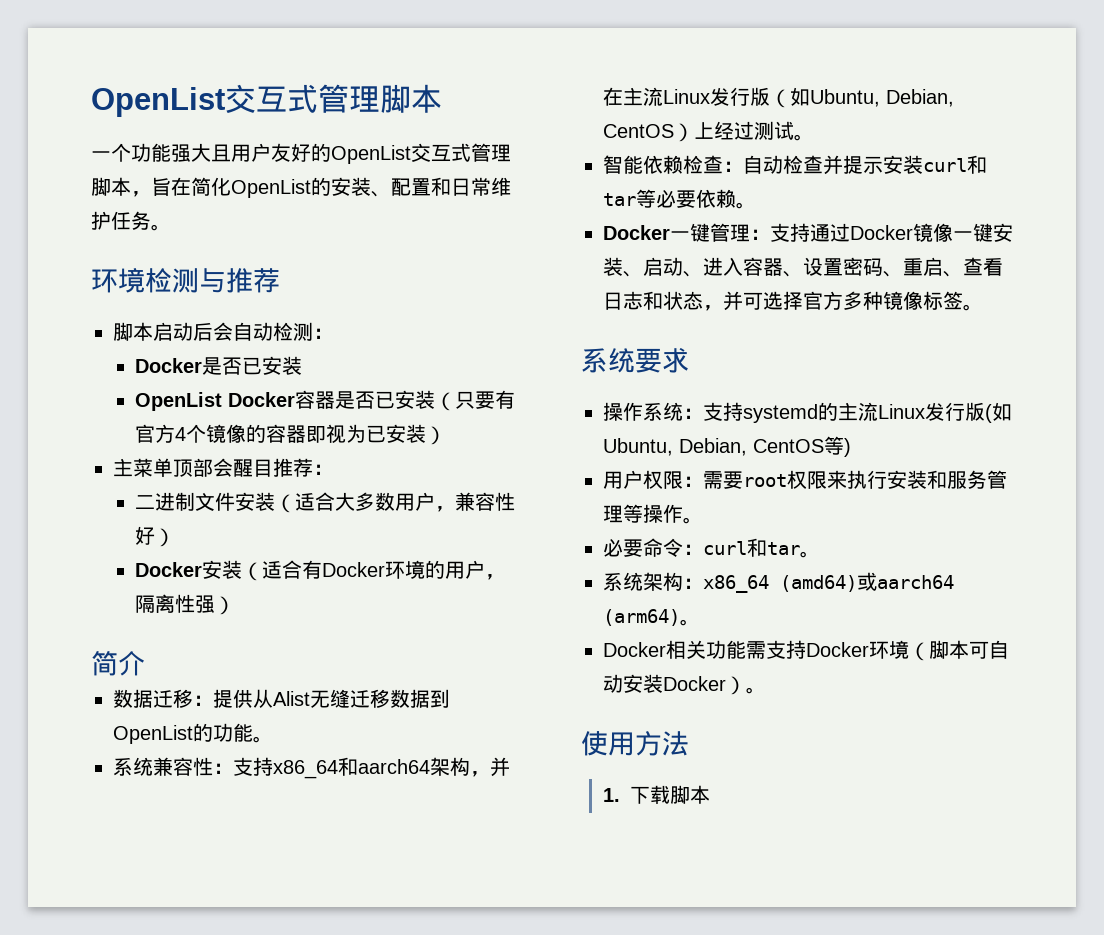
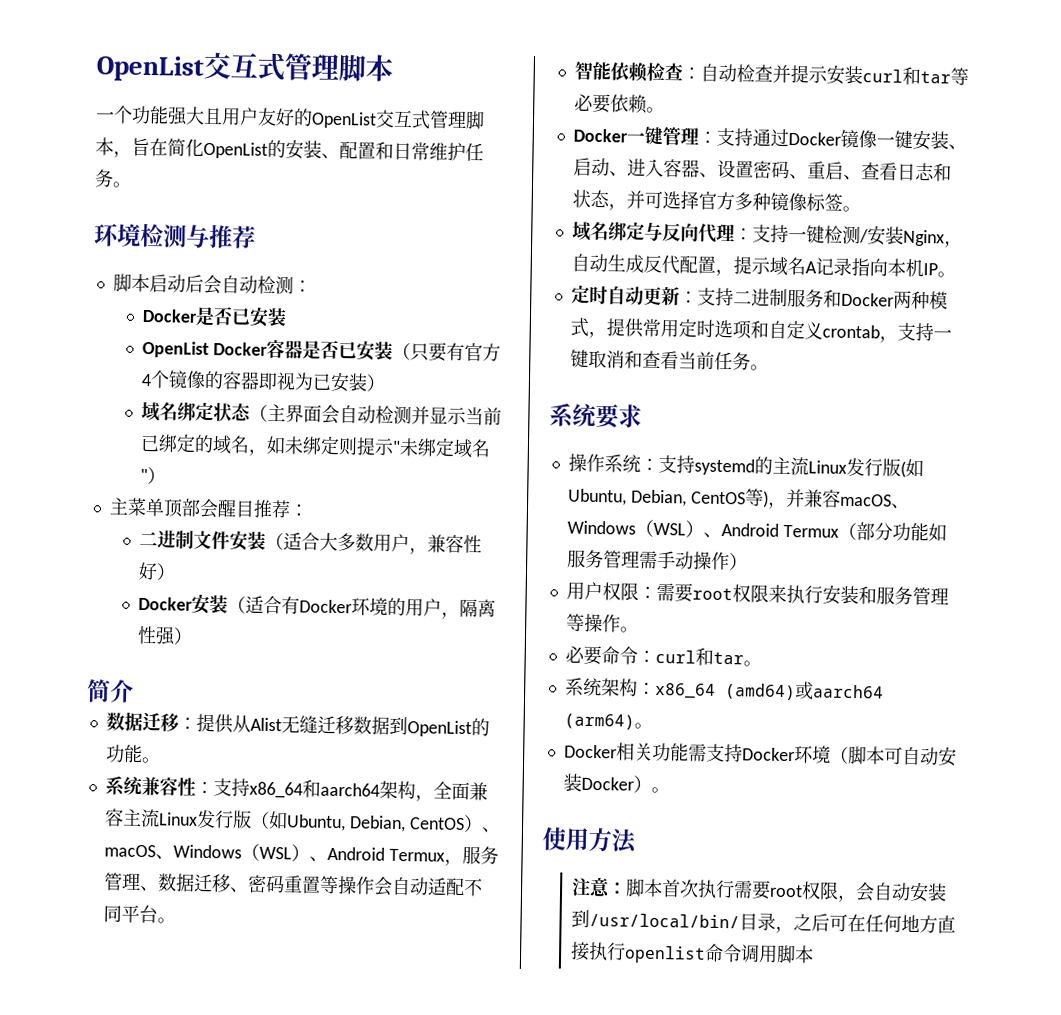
(447, 435) none -> [141,401,503,426] [140,433,492,459] [140,467,167,485] // 域名绑定状态（主界面会自动检测并显示当前已绑定的域名，如未绑定则提示"未绑定域名"）
[490,757,510,777] [603,87,623,106] 并在 -> [432,781,488,801] [103,808,124,827] 全面兼容
[694,121,794,140] 上经过测试 -> [480,827,501,833] [103,843,499,866] [103,872,483,897] [102,904,158,924] 、macOS、Windows（WSL）、Android Termux，服务管理、数据迁移、密码重置等操作会自动适配不同平台
(983, 307) none -> [571,221,963,248] [570,253,956,278] [570,284,948,310] [569,317,952,343] [569,349,769,371] // 域名绑定与反向代理：支持一键检测/安装Nginx，自动生成反代配置，提示域名A记录指向本机IP。 // 定时自动更新：支持二进制服务和Docker两种模式，提供常用定时选项和自定义crontab，支持一键取消和查看当前任务。
(851, 447) none -> [767,488,910,509] [566,519,947,542] [566,549,748,571] ，并兼容macOS、Windows（WSL）、Android Termux（部分功能如服务管理需手动操作）
[603,785,671,804] 1.下载 -> [571,876,948,903] [571,909,957,934] [570,941,779,964] 注意：脚本首次执行需要root权限，会自动安装到/usr/local/bin/目录，之后可在任何地方直接执行openlist命令调用

